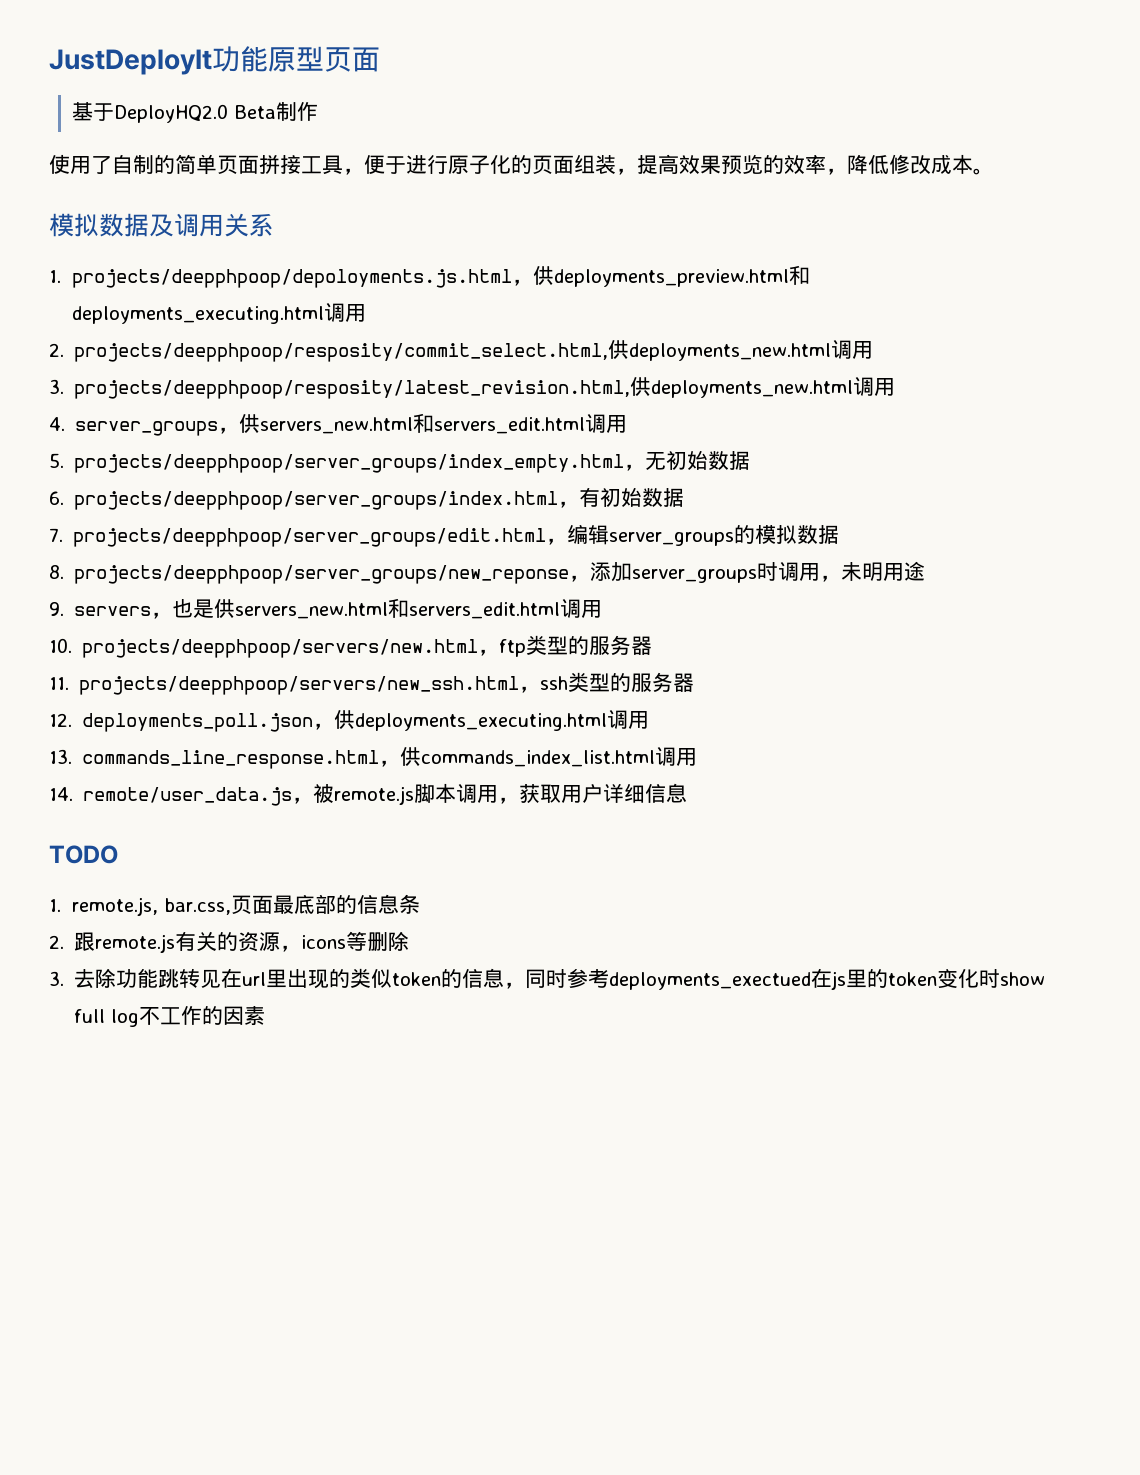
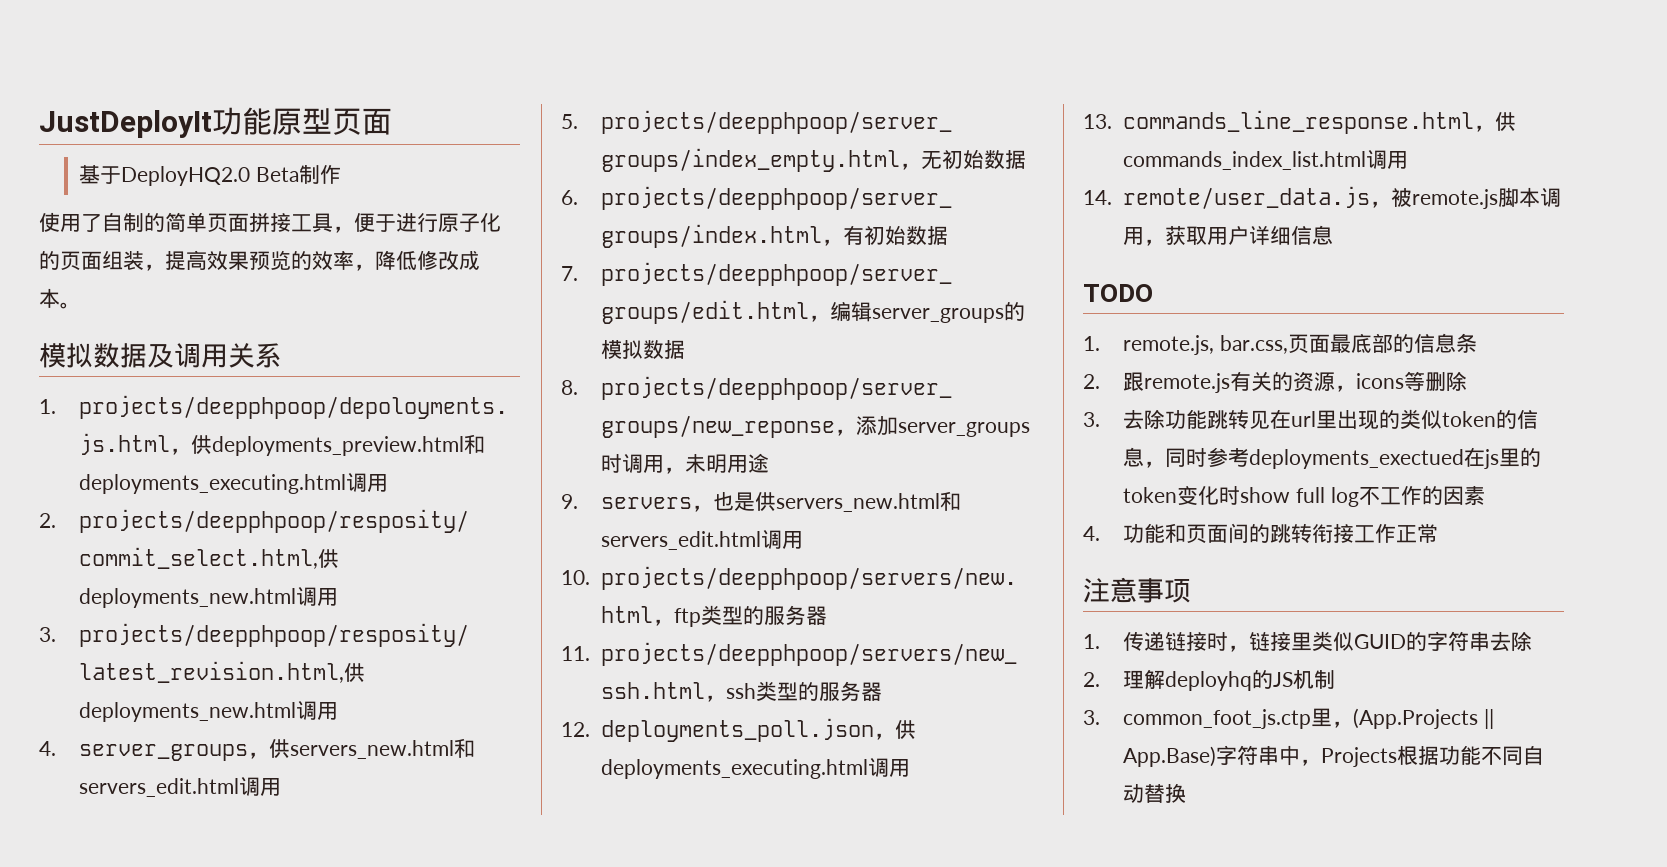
(266, 1016) none -> [1083,523,1439,543] [1083,577,1191,603] [1083,631,1533,652] [1083,669,1336,691] [1083,708,1494,729] [1123,745,1545,767] [1123,783,1187,803] // 4.功能和页面间的跳转衔接工作正常 // 注意事项 // 1.传递链接时，链接里类似GUID的字符串去除 // 2.理解deployhq的JS机制 // 3. common_foot_js.ctp里，(App.Projects || App.Base)字符串中，Projects根据功能不同自动替换

